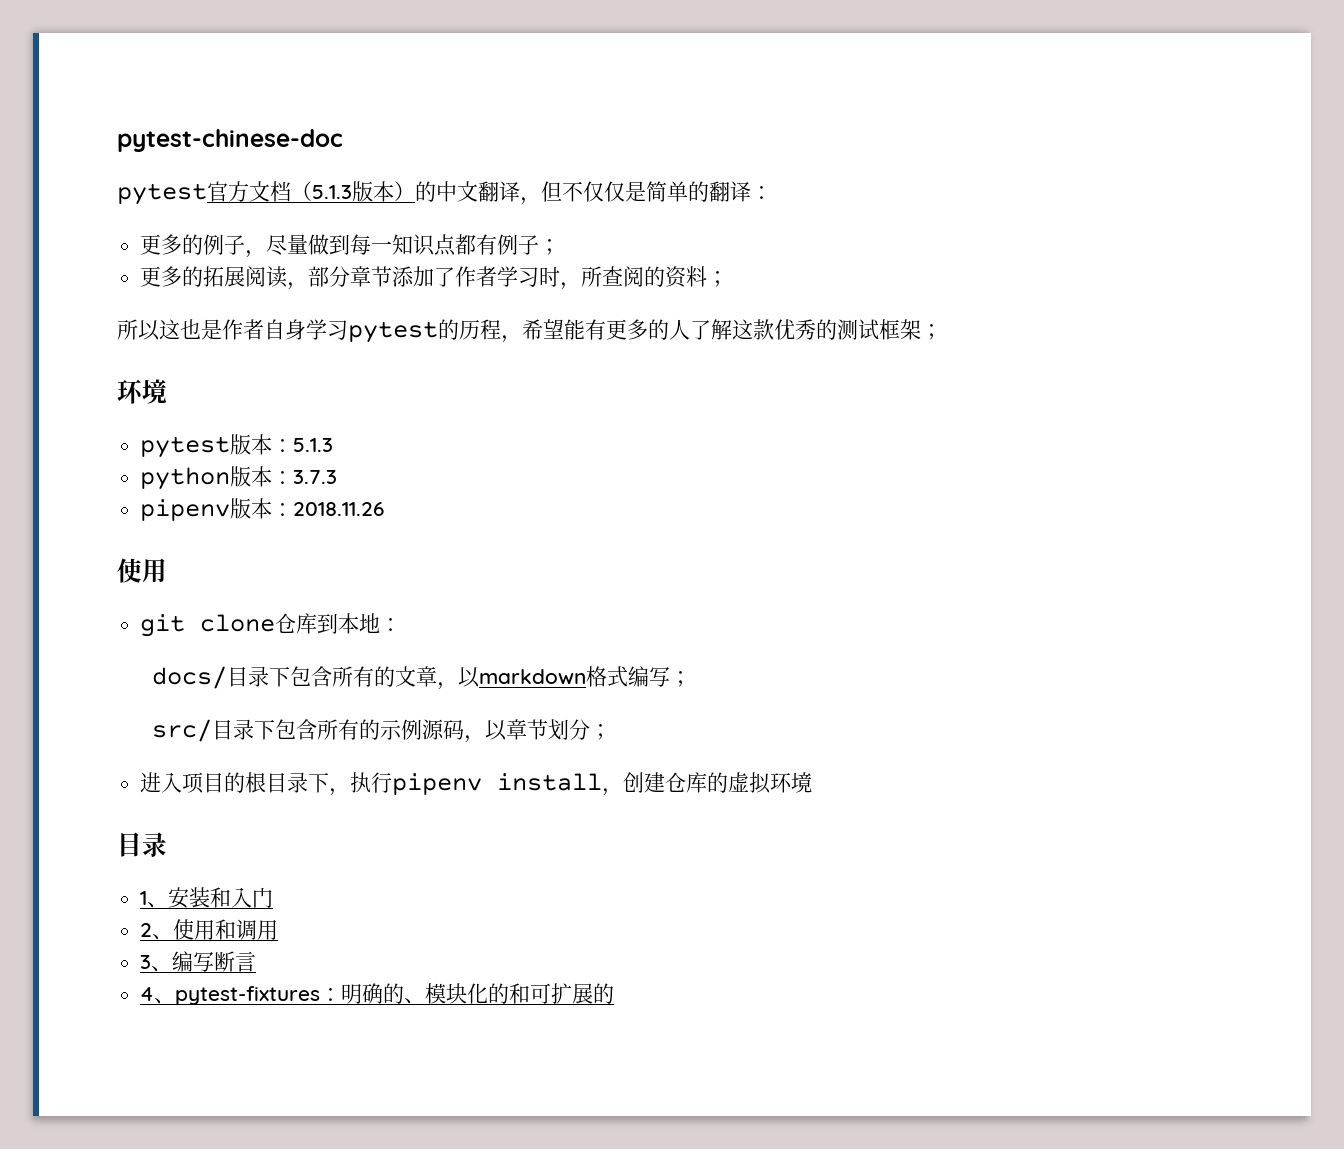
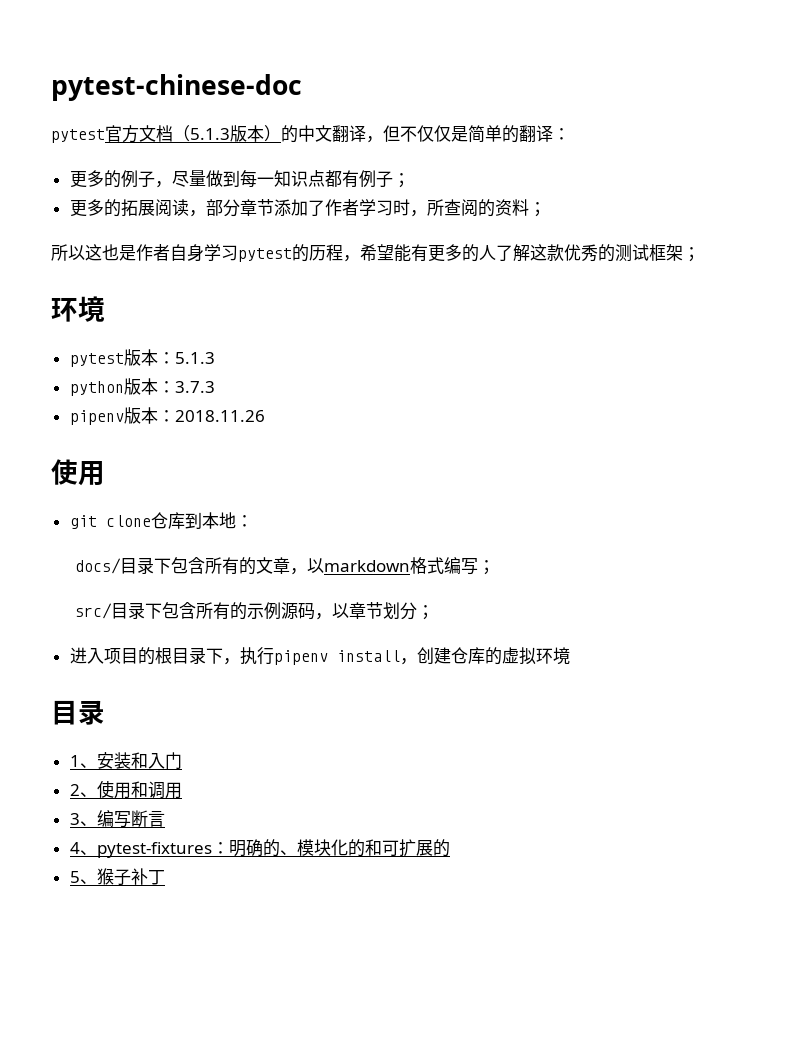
(615, 993) none -> [69,868,165,886] // 5、猴子补丁

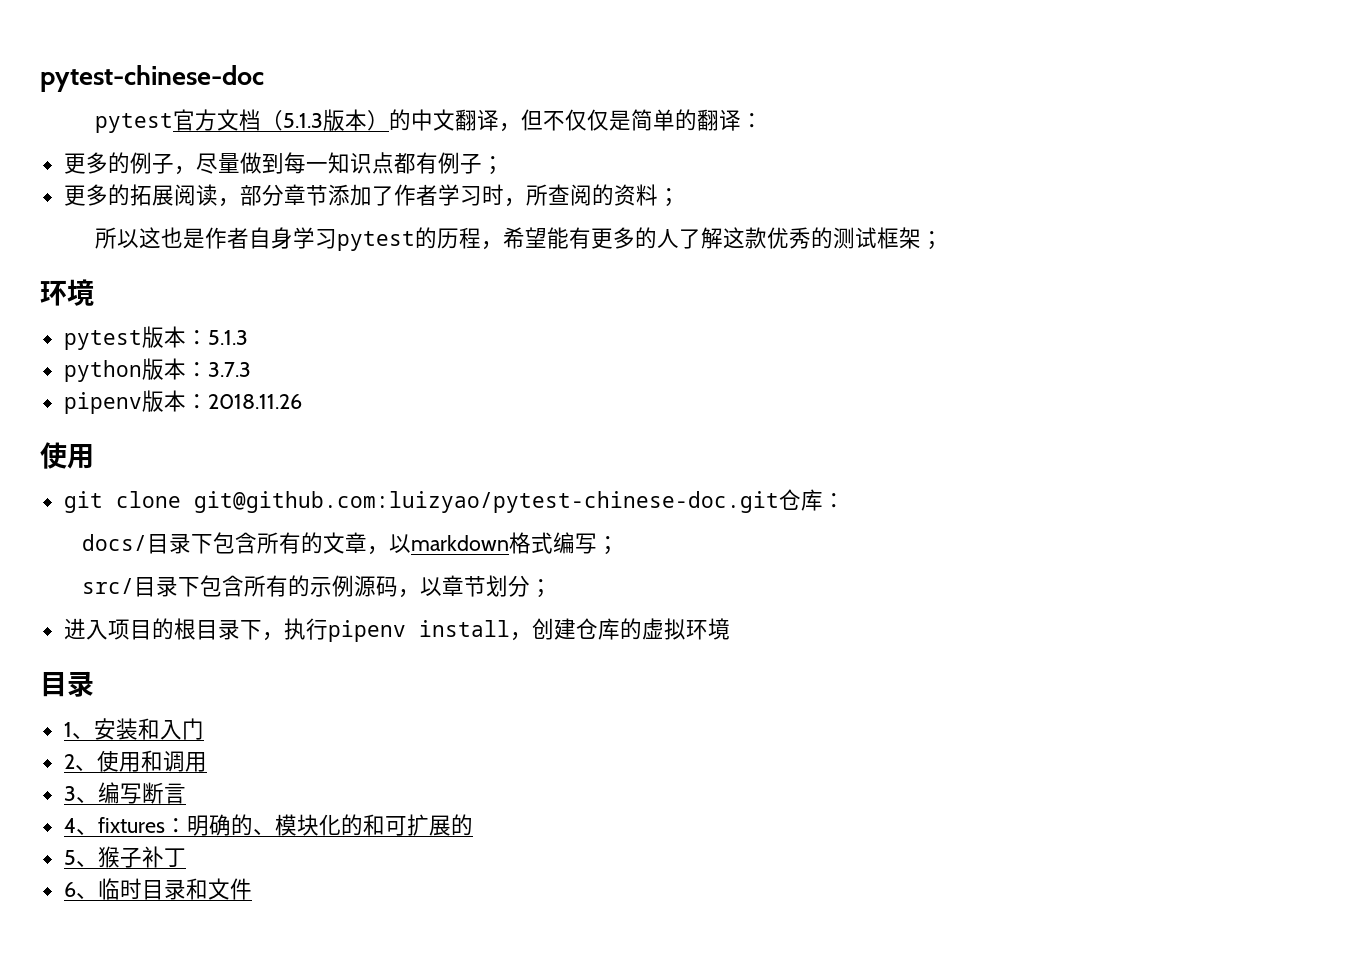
[150,512,236,529] 仓库到本地 -> [193,489,823,513] git@github.com:luizyao/pytest-chinese-doc.git仓库
[96,842,212,858] pytest-fixtures -> [97,817,165,833] fixtures
(165, 877) none -> [63,878,252,900] // 6、临时目录和文件

